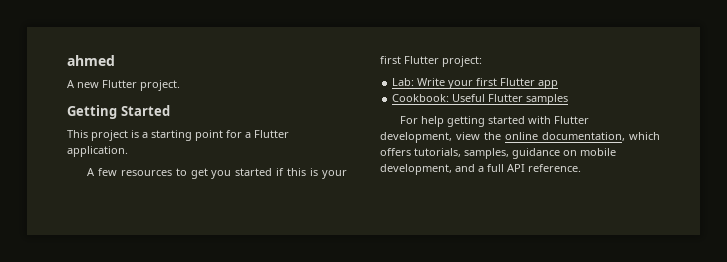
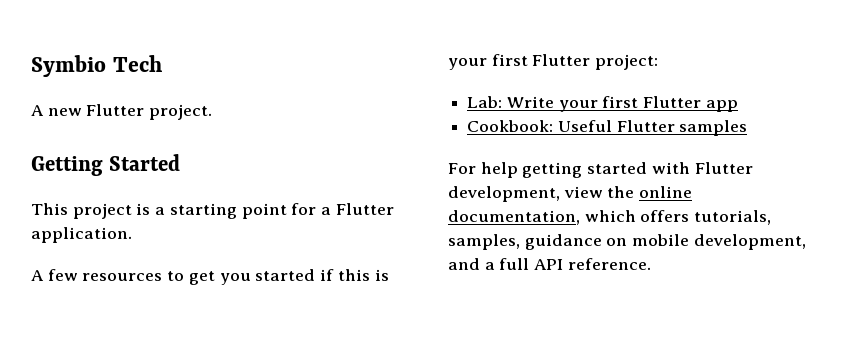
[67,55,115,66] ahmed -> [31,55,162,77] Symbio Tech

